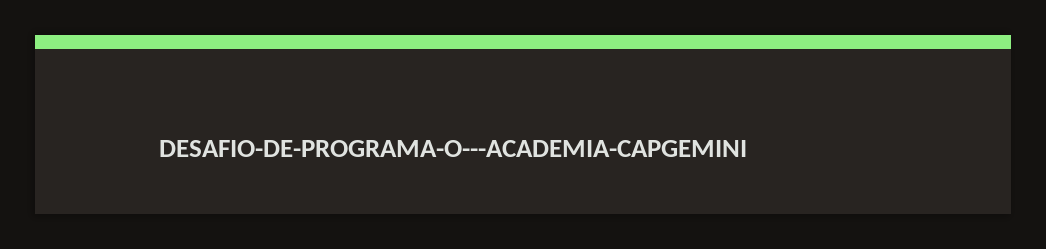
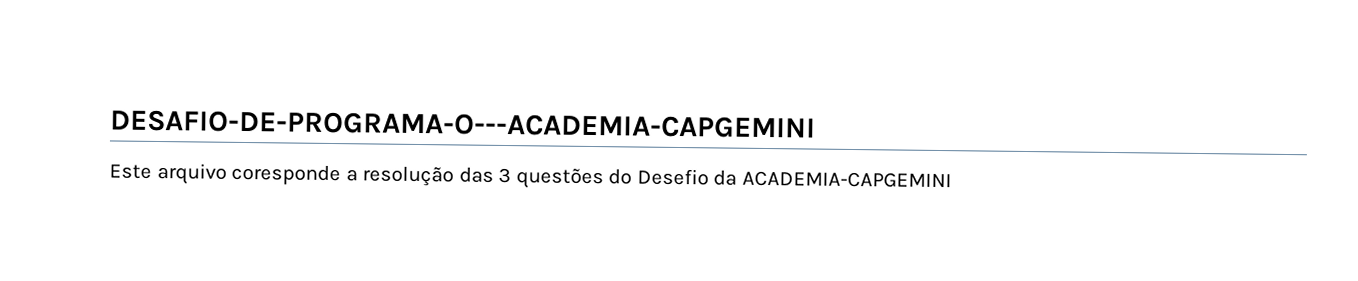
(747, 148) none -> [109,162,952,190] // Este arquivo coresponde a resolução das 3 questões do Desefio da ACADEMIA-CAPGEMINI

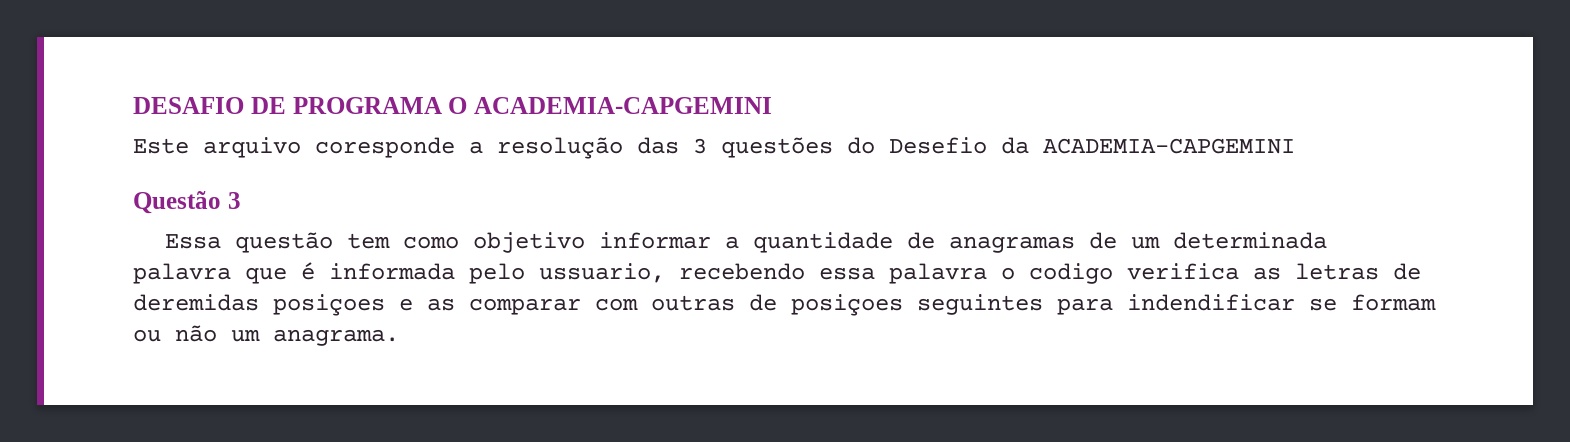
[110,109,816,139] DESAFIO-DE-PROGRAMA-O---ACADEMIA-CAPGEMINI -> [133,97,772,114] DESAFIO DE PROGRAMA O ACADEMIA-CAPGEMINI
(952, 179) none -> [133,191,241,214] [165,232,1328,253] [133,262,1421,284] [133,294,1436,316] [133,325,399,346] // Questão 3 // Essa questão tem como objetivo informar a quantidade de anagramas de um determinada palavra que é informada pelo ussuario, recebendo essa palavra o codigo verifica as letras de deremidas posiçoes e as comparar com outras de posiçoes seguintes para indendificar se formam ou não um anagrama.

